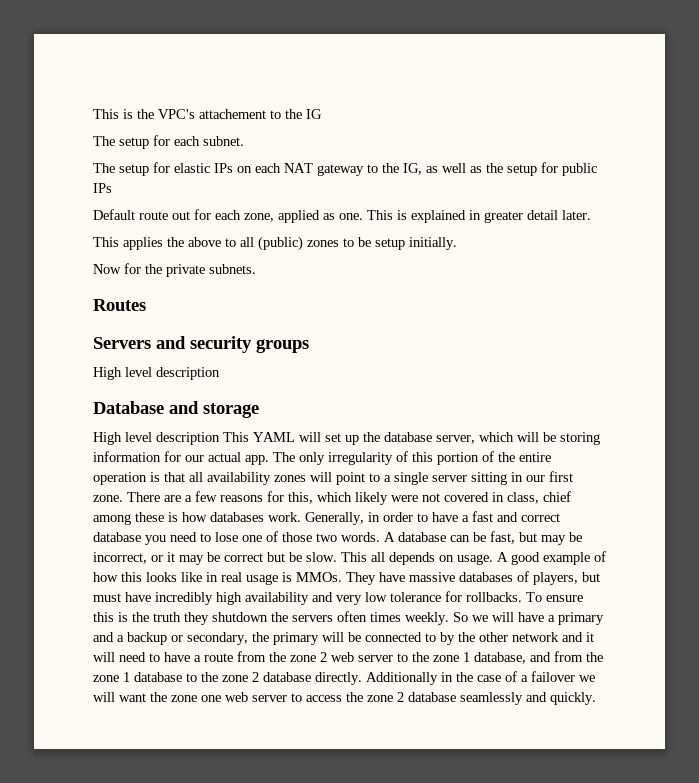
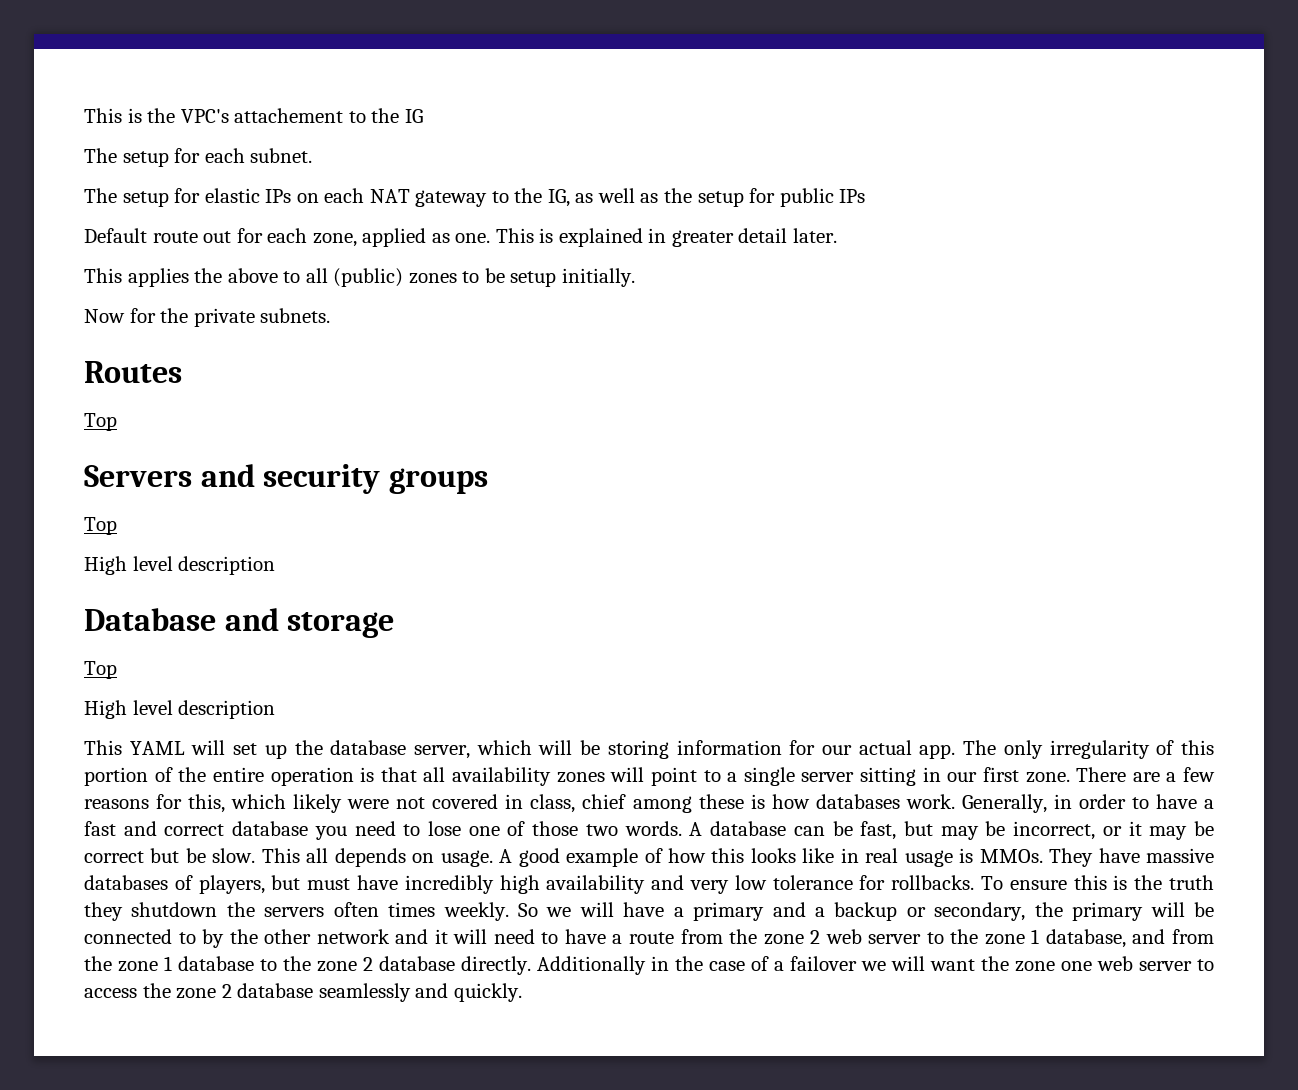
(146, 305) none -> [84,413,117,431] // Top
(309, 346) none -> [84,517,117,535] // Top
[93,432,220,445] // High level description -> [84,661,117,679] [84,700,276,719] // Top // High level description //

